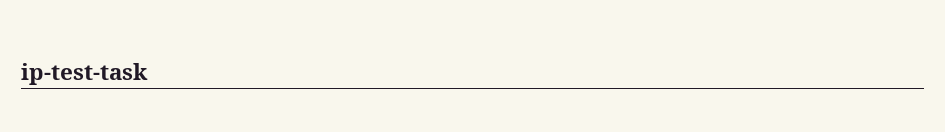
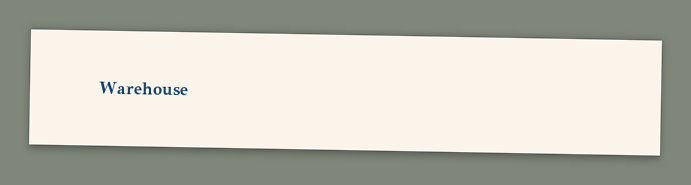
[21,63,148,85] ip-test-task -> [98,81,189,97] Warehouse

